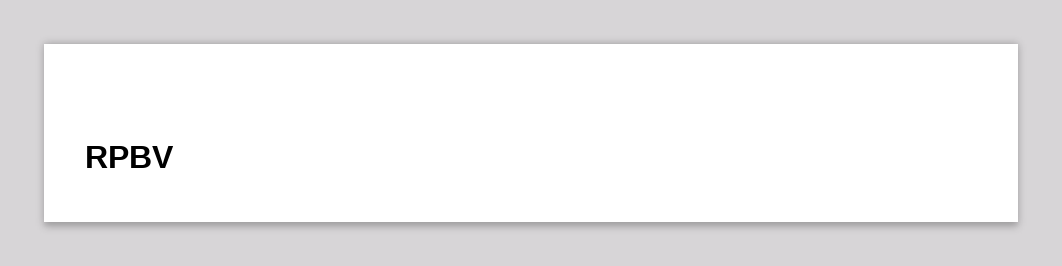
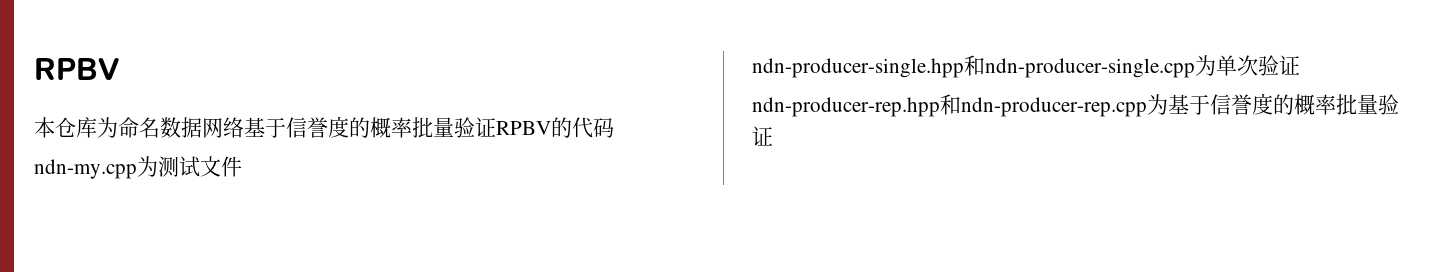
[85,146,174,168] RPBV -> [34,58,120,80] [34,116,614,138] [34,156,242,179] [752,55,1300,78] [752,93,1399,117] [752,126,773,146] RPBV // 本仓库为命名数据网络基于信誉度的概率批量验证RPBV的代码 // ndn-my.cpp为测试文件 // ndn-producer-single.hpp和ndn-producer-single.cpp为单次验证 // ndn-producer-rep.hpp和ndn-producer-rep.cpp为基于信誉度的概率批量验证

